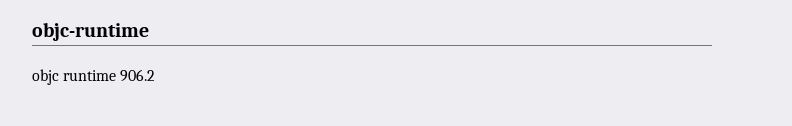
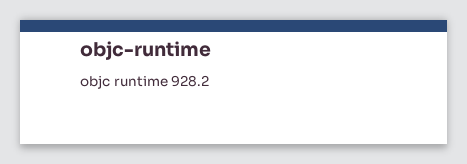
[120,69,156,82] 906.2 -> [171,75,210,87] 928.2

